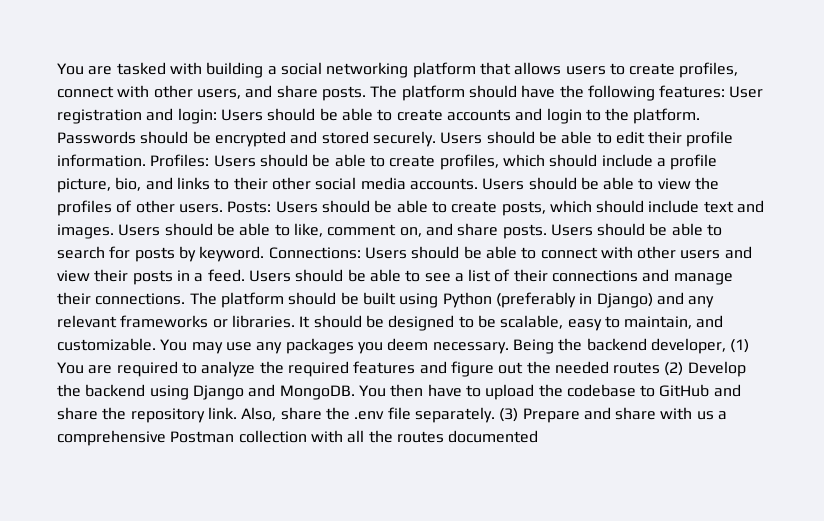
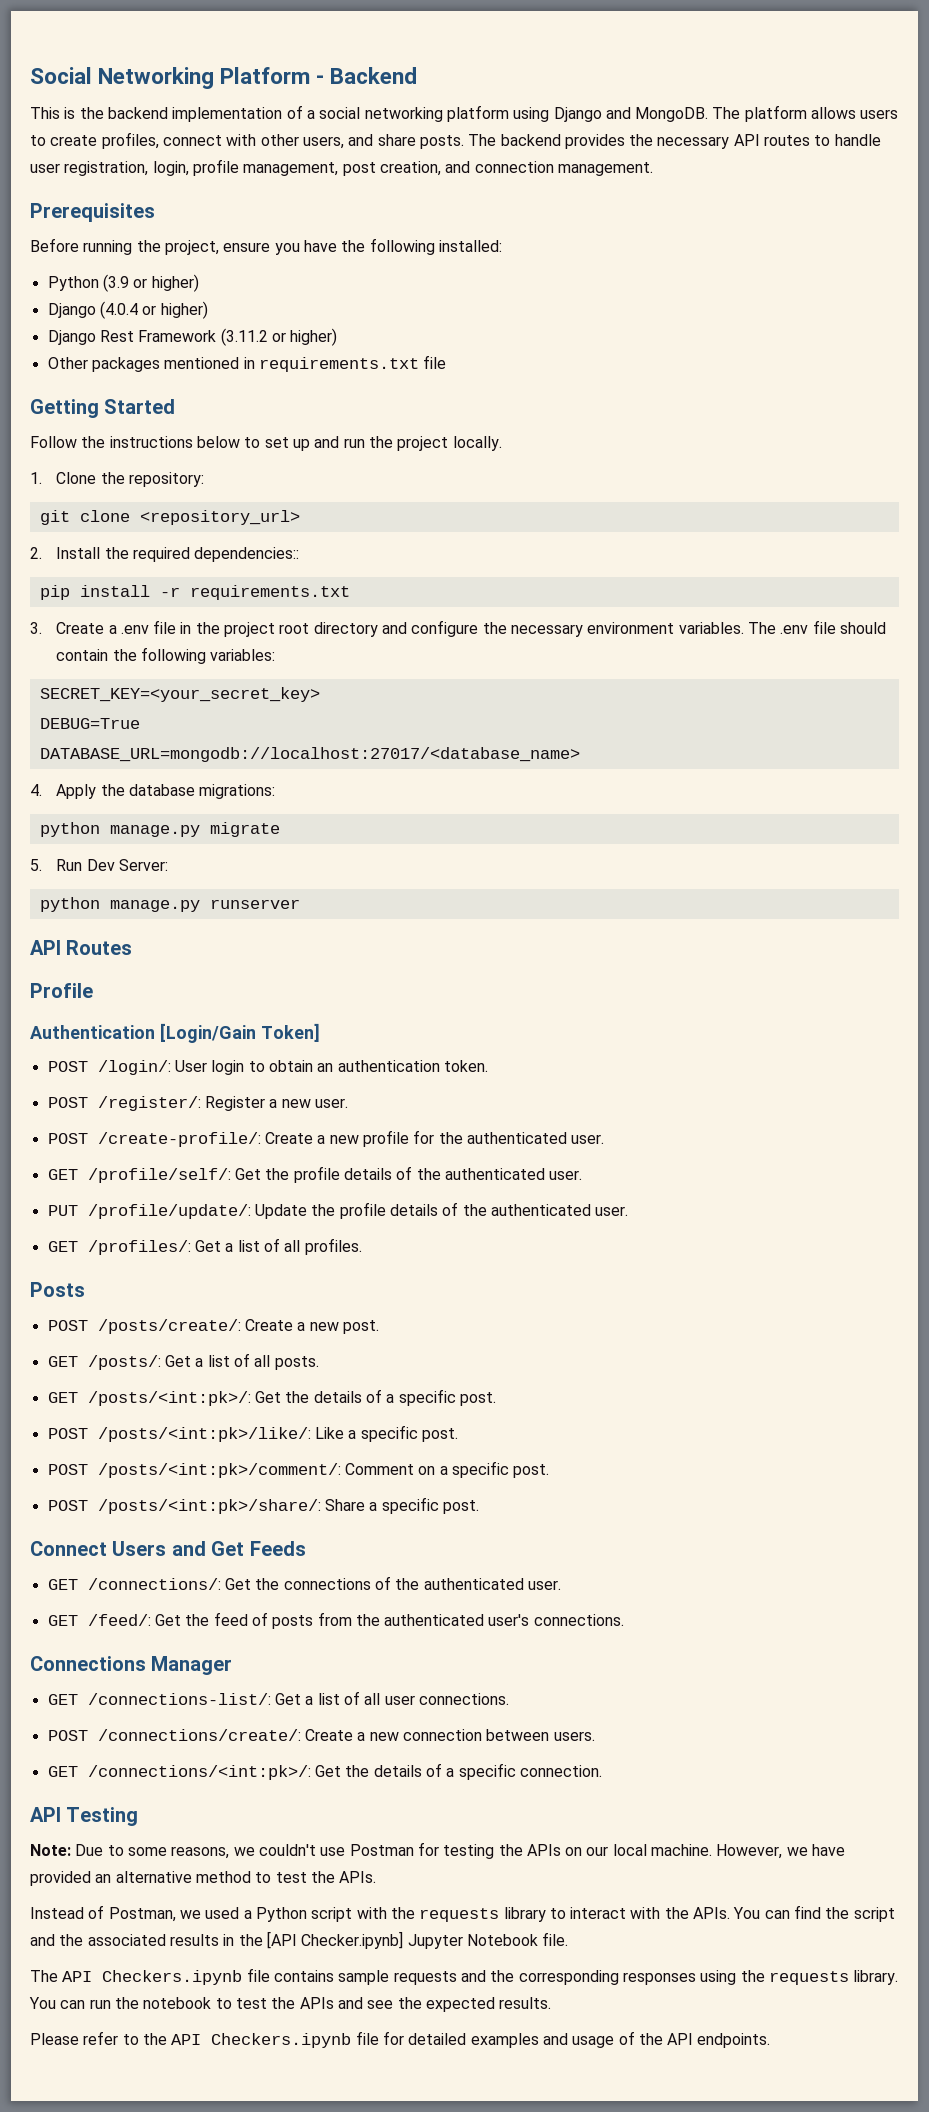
[57,62,511,78] You are tasked with building a social networking platform that -> [30,67,418,89] [30,105,807,122] Social Networking Platform - Backend // This is the backend implementation of a social networking platform using Django and MongoDB. The platform
[401,85,764,101] [57,108,701,124] [57,131,734,147] [57,154,718,170] [57,177,720,193] [57,200,765,216] [57,223,723,239] [57,246,752,262] [57,269,733,285] [57,292,715,308] [57,315,724,331] [57,338,750,354] [57,361,746,377] [57,384,741,400] [57,407,728,423] [57,430,539,446] platform should have the following features: User registration and login: Users should be able to create accounts and login to the platform. Passwords should be encrypted and stored securely. Users should be able to edit their profile information. Profiles: Users should be able to create profiles, which should include a profile picture, bio, and links to their other social media accounts. Users should be able to view the profiles of other users. Posts: Users should be able to create posts, which should include text and images. Users should be able to like, comment on, and share posts. Users should be able to search for posts by keyword. Connections: Users should be able to connect with other users and view their posts in a feed. Users should be able to see a list of their connections and manage their connections. The platform should be built using Python (preferably in Django) and any relevant frameworks or libraries. It should be designed to be scalable, easy to maintain, and customizable. You may use any packages you deem necessary. Being the backend developer, (1) You are required to analyze the required features and figure out the needed routes (2) Develop the backend using Django and MongoDB. You then have to upload the codebase to GitHub and share the repository link. Also, share the .env file separately. (3) Prepare and share with us a comprehensive Postman collection with all the routes documented -> [500,134,881,149] [30,159,653,176] [30,203,155,222] [30,238,502,255] [47,274,199,292] [47,301,208,319] [47,328,338,346] [47,355,447,372] [30,399,176,418] [30,436,502,451] [30,472,204,487] [39,510,300,525] [30,547,300,562] [39,585,350,600] [30,620,886,637] [56,647,276,664] [39,687,320,702] [39,718,140,729] [39,747,580,762] [30,784,276,799] [39,822,280,837] [30,859,168,871] [39,897,300,912] [30,940,133,955] [30,983,93,998] [30,1023,320,1043] [47,1060,488,1075] [47,1096,348,1111] [47,1130,605,1147] [47,1166,583,1183] [47,1202,629,1219] [47,1238,362,1255] [30,1282,85,1297] [47,1319,379,1334] [47,1353,319,1370] [47,1389,496,1406] [47,1425,458,1442] [47,1461,550,1478] [47,1497,479,1514] [30,1541,306,1556] [47,1576,561,1590] [47,1612,624,1629] [30,1656,233,1675] [47,1691,509,1705] [47,1729,595,1741] [47,1763,602,1780] [30,1807,139,1826] [30,1842,846,1859] [30,1871,377,1886] [30,1905,895,1922] [30,1931,569,1949] [30,1968,899,1985] [29,1997,552,2012] [30,2031,771,2048] backend provides the necessary API routes to handle user registration, login, profile management, post creation, and connection management. // Prerequisites // Before running the project, ensure you have the following installed: // Python (3.9 or higher) // Django (4.0.4 or higher) // Django Rest Framework (3.11.2 or higher) // Other packages mentioned in requirements.txt file // Getting Started // Follow the instructions below to set up and run the project locally. // 1. Clone the repository: // git clone <repository_url> // 2. Install the required dependencies:: // pip install -r requirements.txt // 3. Create a .env file in the project root directory and configure the necessary environment variables. The .env file should contain the following variables: // SECRET_KEY=<your_secret_key> // DEBUG=True // DATABASE_URL=mongodb://localhost:27017/<database_name> // 4. Apply the database migrations: // python manage.py migrate // 5. Run Dev Server: // python manage.py runserver // API Routes // Profile // Authentication [Login/Gain Token] // POST /login/: User login to obtain an authentication token. // POST /register/: Register a new user. // POST /create-profile/: Create a new profile for the authenticated user. // GET /profile/self/: Get the profile details of the authenticated user. // PUT /profile/update/: Update the profile details of the authenticated user. // GET /profiles/: Get a list of all profiles. // Posts // POST /posts/create/: Create a new post. // GET /posts/: Get a list of all posts. // GET /posts/<int:pk>/: Get the details of a specific post. // POST /posts/<int:pk>/like/: Like a specific post. // POST /posts/<int:pk>/comment/: Comment on a specific post. // POST /posts/<int:pk>/share/: Share a specific post. // Connect Users and Get Feeds // GET /connections/: Get the connections of the authenticated user. // GET /feed/: Get the feed of posts from the authenticated user's connections. // Connections Manager // GET /connections-list/: Get a list of all user connections. // POST /connections/create/: Create a new connection between users. // GET /connections/<int:pk>/: Get the details of a specific connection. // API Testing // Note: Due to some reasons, we couldn't use Postman for testing the APIs on our local machine. However, we have provided an alternative method to test the APIs. // Instead of Postman, we used a Python script with the requests library to interact with the APIs. You can find the script and the associated results in the [API Checker.ipynb] Jupyter Notebook file. // The API Checkers.ipynb file contains sample requests and the corresponding responses using the requests library. You can run the notebook to test the APIs and see the expected results. // Please refer to the API Checkers.ipynb file for detailed examples and usage of the API endpoints.

